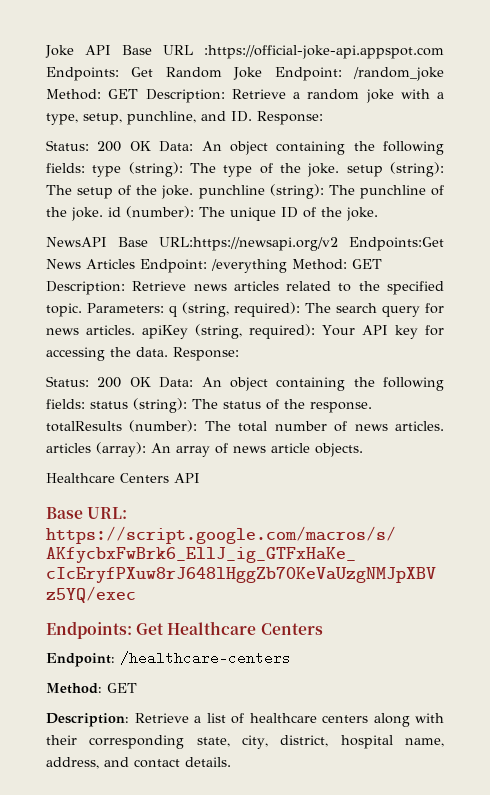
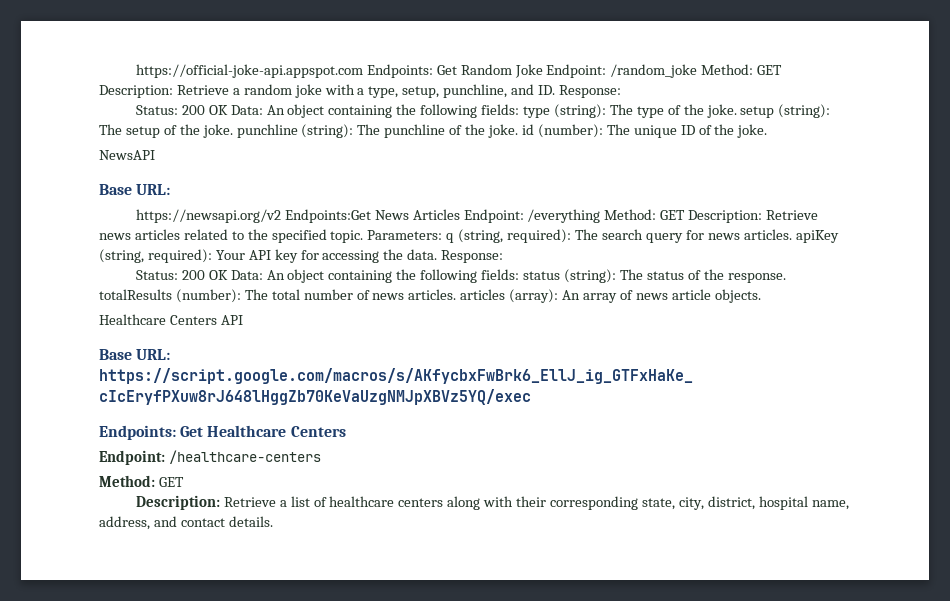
[45,45,444,59] Joke API Base URL :https://official-joke-api.appspot.com -> [135,64,363,78] https://official-joke-api.appspot.com
[118,237,338,251] Base URL:https://newsapi.org/v2 -> [99,184,171,195] [135,209,281,223] // Base URL: // https://newsapi.org/v2

